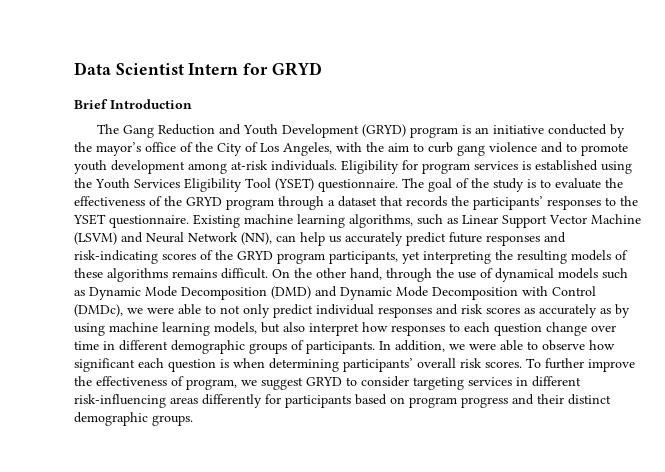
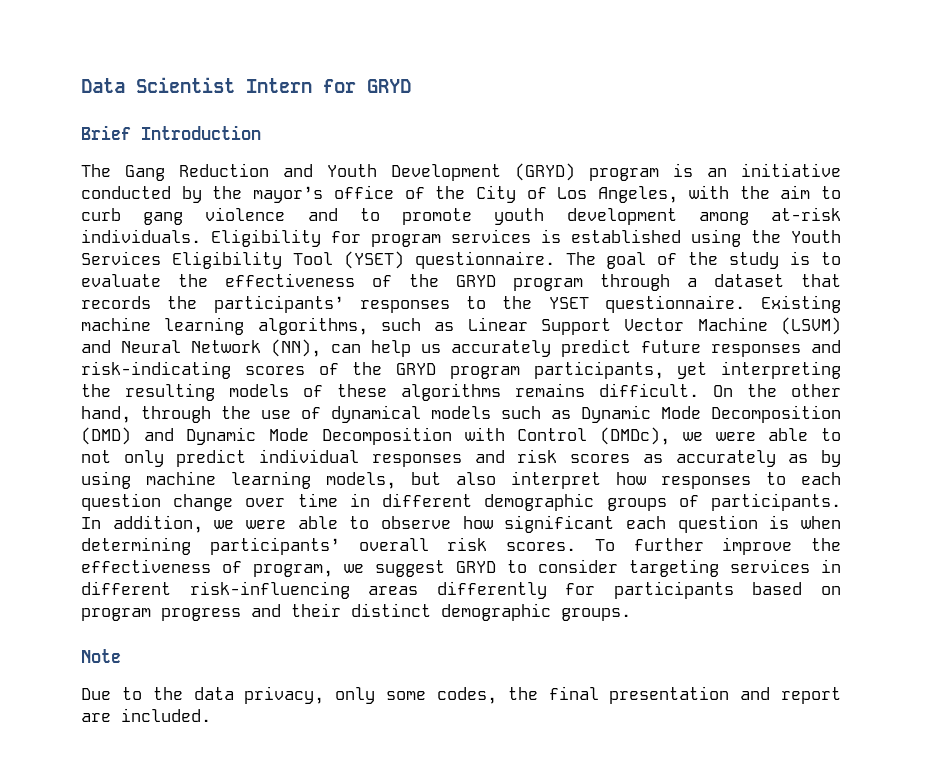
(193, 420) none -> [81,649,121,663] [81,686,842,704] [81,708,211,722] // Note // Due to the data privacy, only some codes, the final presentation and report are included.

